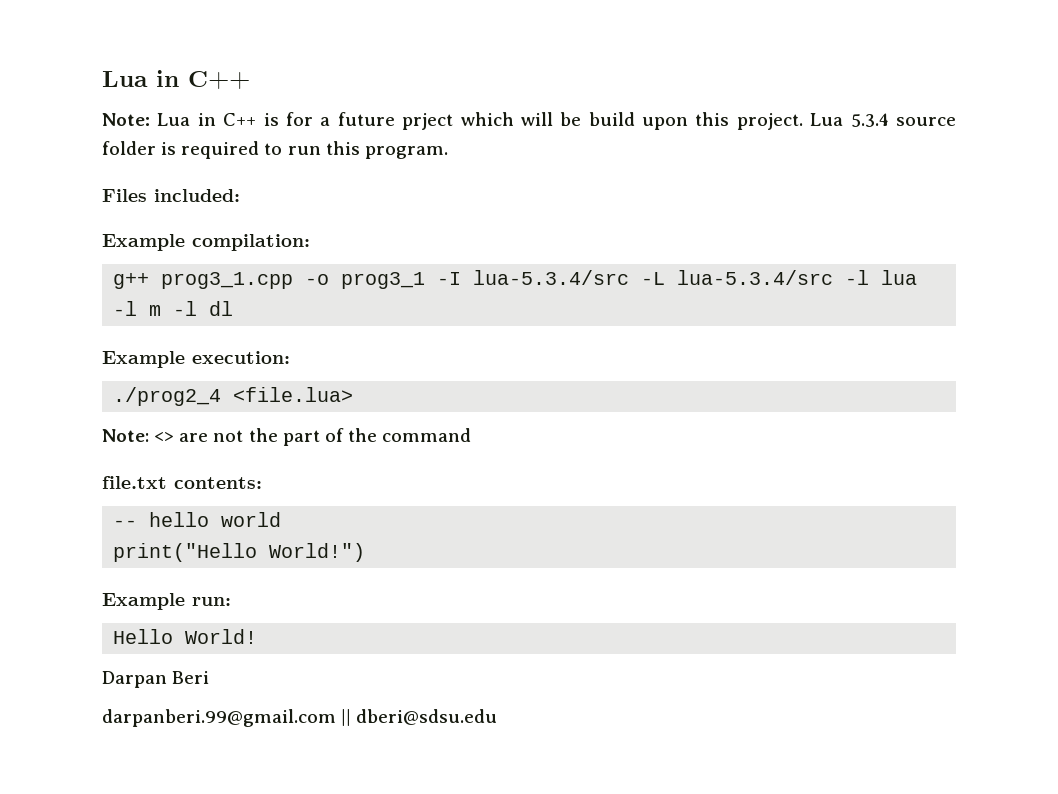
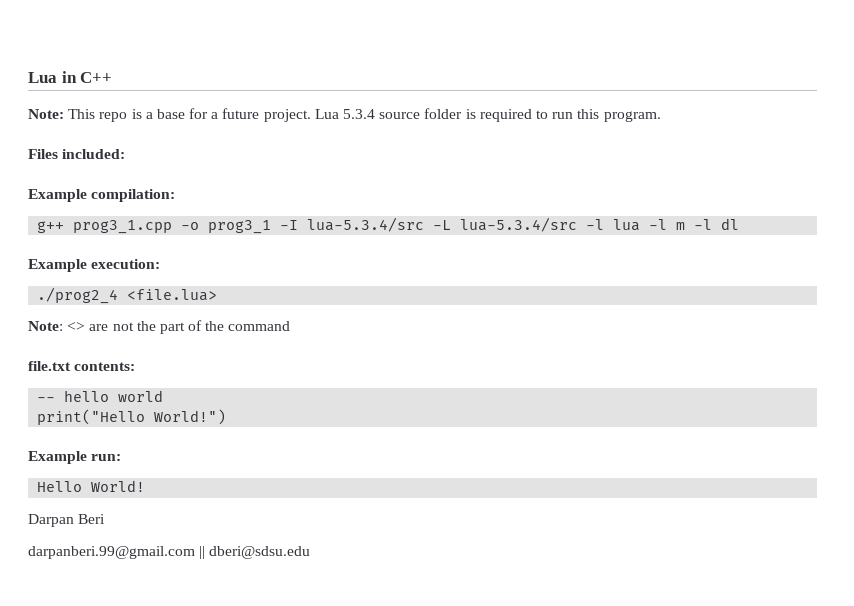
[157,112,730,130] Lua in C++ is for a future prject which will be build upon this -> [68,108,260,122] This repo is a base for a future

